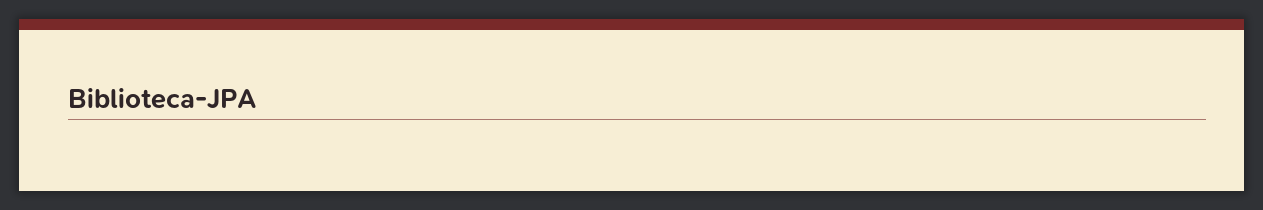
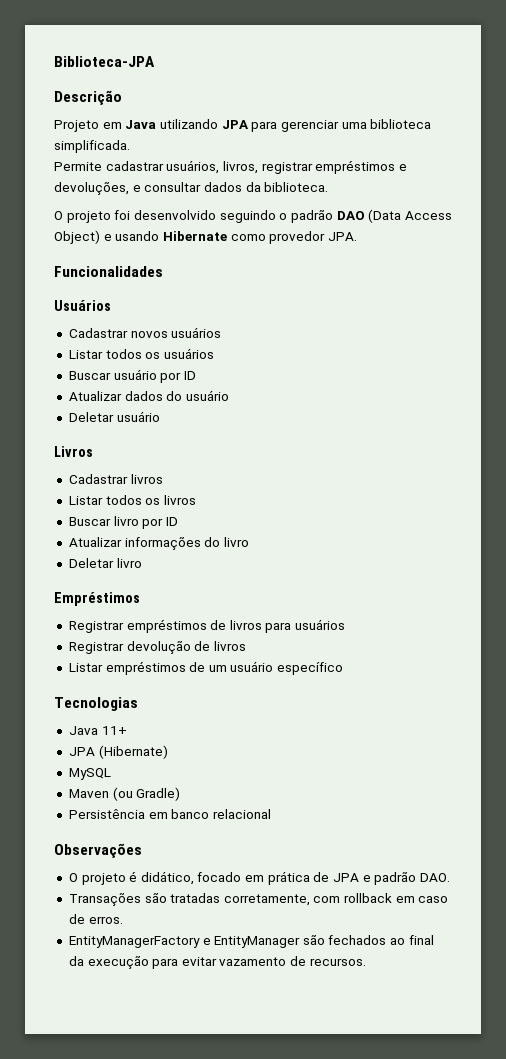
(257, 99) none -> [54,90,122,105] [54,119,432,132] [54,140,130,153] [54,160,407,174] [54,182,329,195] [54,209,452,223] [54,230,357,244] [54,266,163,277] [54,300,111,311] [68,327,222,338] [68,348,214,359] [68,369,196,383] [68,390,229,401] [68,411,160,422] [54,446,93,457] [68,474,163,484] [68,495,196,505] [68,516,178,529] [68,537,249,550] [68,558,142,568] [54,592,140,606] [68,619,346,633] [68,641,246,654] [68,661,344,675] [54,697,138,711] [68,726,127,735] [68,745,168,759] [68,768,111,780] [68,787,181,801] [68,809,271,819] [54,843,142,858] [68,871,450,885] [68,893,449,906] [68,914,123,924] [68,935,434,948] [68,956,366,969] // Descrição // Projeto em Java utilizando JPA para gerenciar uma biblioteca simplificada. // Permite cadastrar usuários, livros, registrar empréstimos e devoluções, e consultar dados da biblioteca. // O projeto foi desenvolvido seguindo o padrão DAO (Data Access Object) e usando Hibernate como provedor JPA. // Funcionalidades // Usuários // Cadastrar novos usuários // Listar todos os usuários // Buscar usuário por ID // Atualizar dados do usuário // Deletar usuário // Livros // Cadastrar livros // Listar todos os livros // Buscar livro por ID // Atualizar informações do livro // Deletar livro // Empréstimos // Registrar empréstimos de livros para usuários // Registrar devolução de livros // Listar empréstimos de um usuário específico // Tecnologias // Java 11+ // JPA (Hibernate) // MySQL // Maven (ou Gradle) // Persistência em banco relacional // Observações // O projeto é didático, focado em prática de JPA e padrão DAO. // Transações são tratadas corretamente, com rollback em caso de erros. // EntityManagerFactory e EntityManager são fechados ao final da execução para evitar vazamento de recursos.

